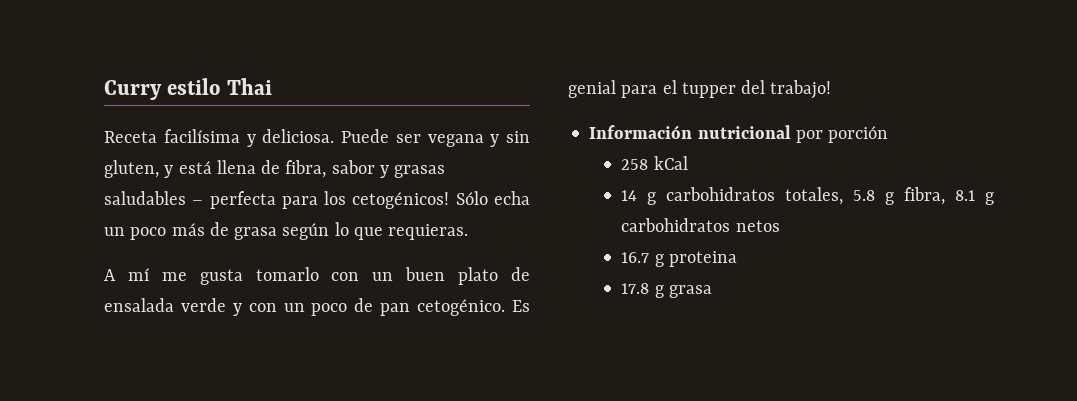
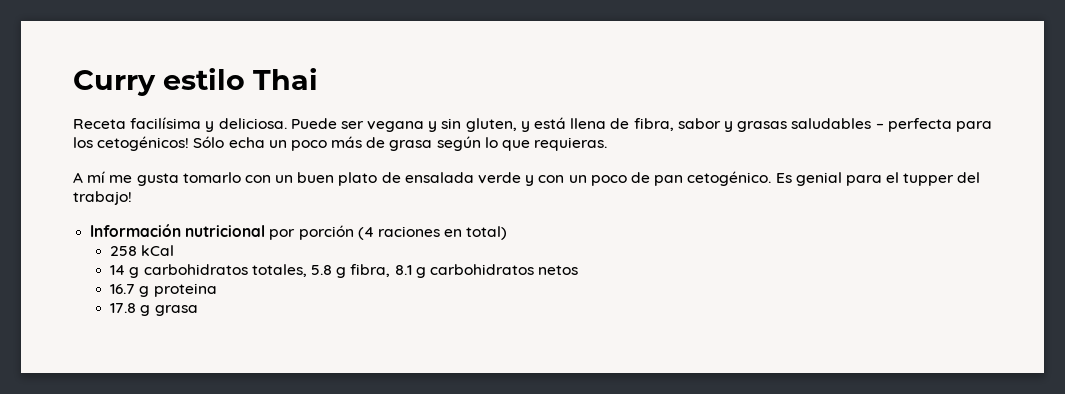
(889, 134) none -> [357,226,508,240] (4 raciones en total)

